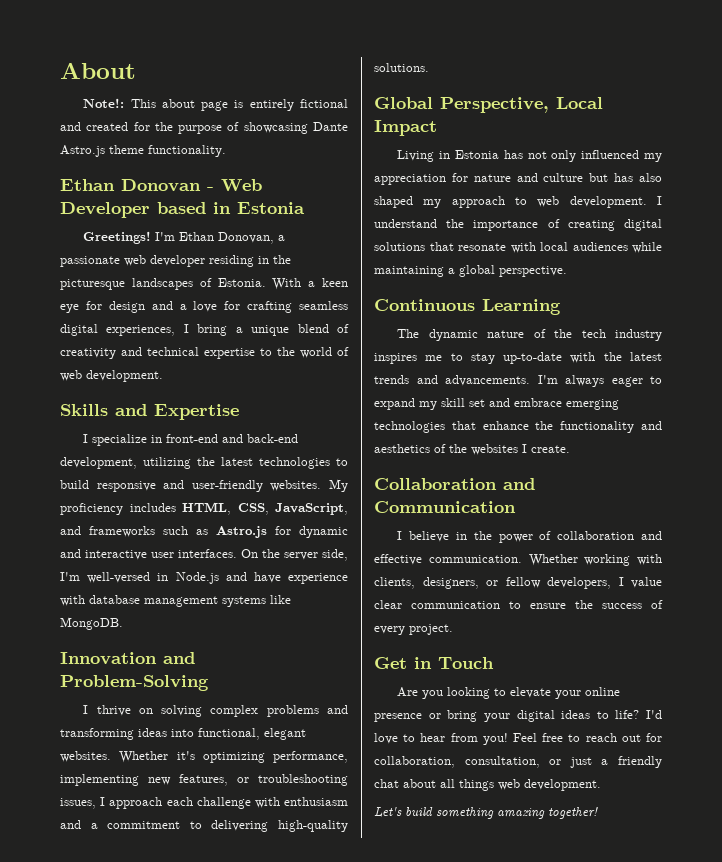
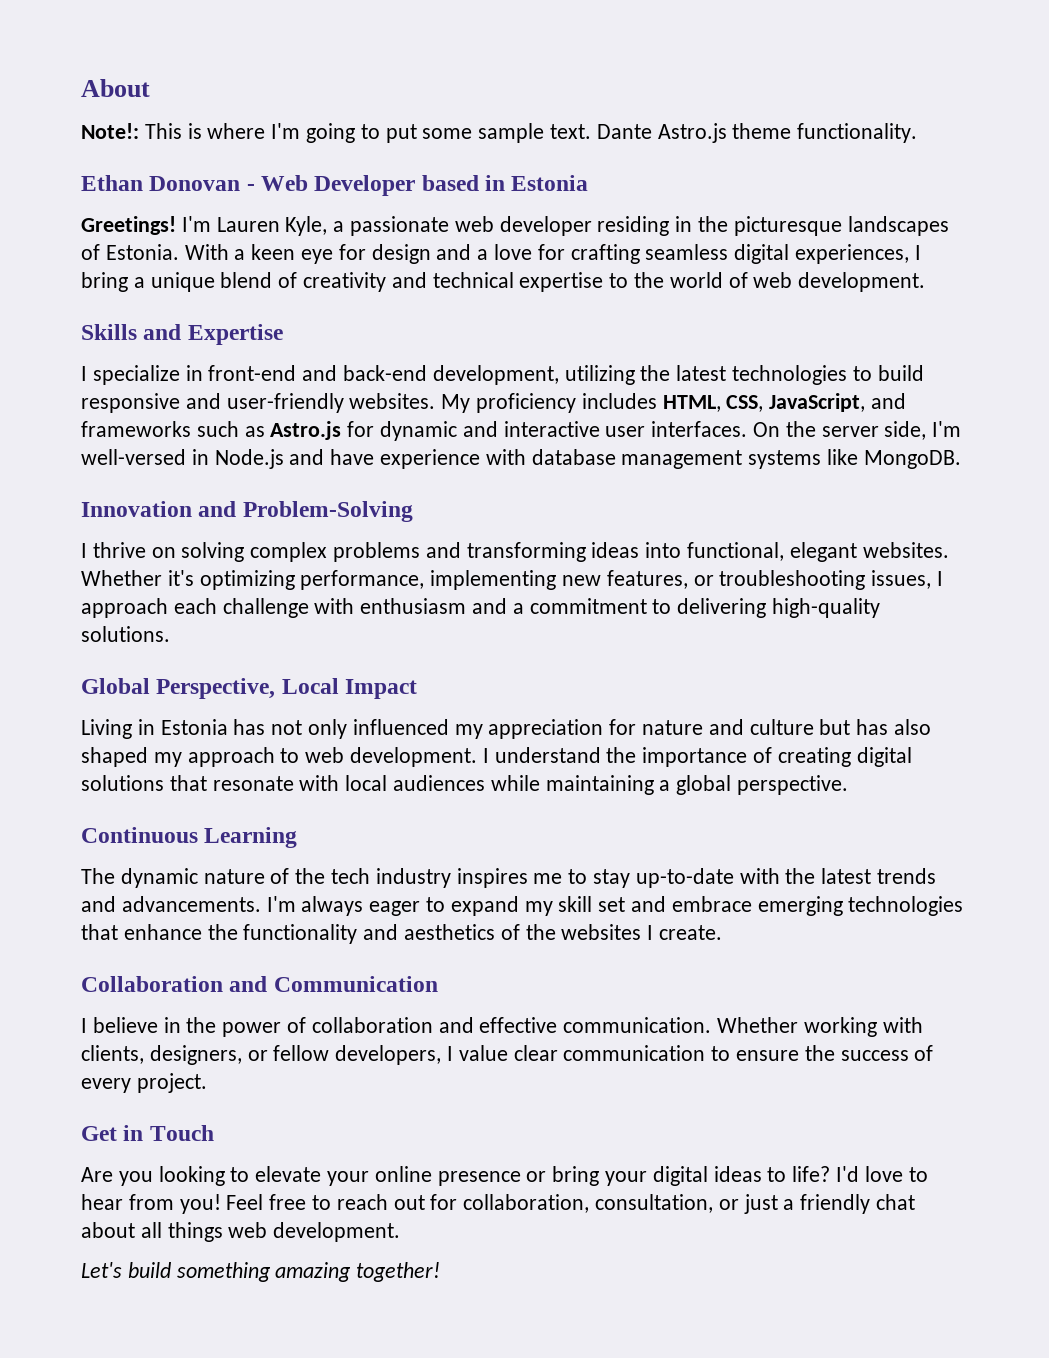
[161,99,348,111] [60,122,308,134] about page is entirely fictional and created for the purpose of showcasing -> [187,123,592,143] is where I'm going to put some sample text.
[179,232,275,244] Ethan Donovan, -> [216,216,328,236] Lauren Kyle,

